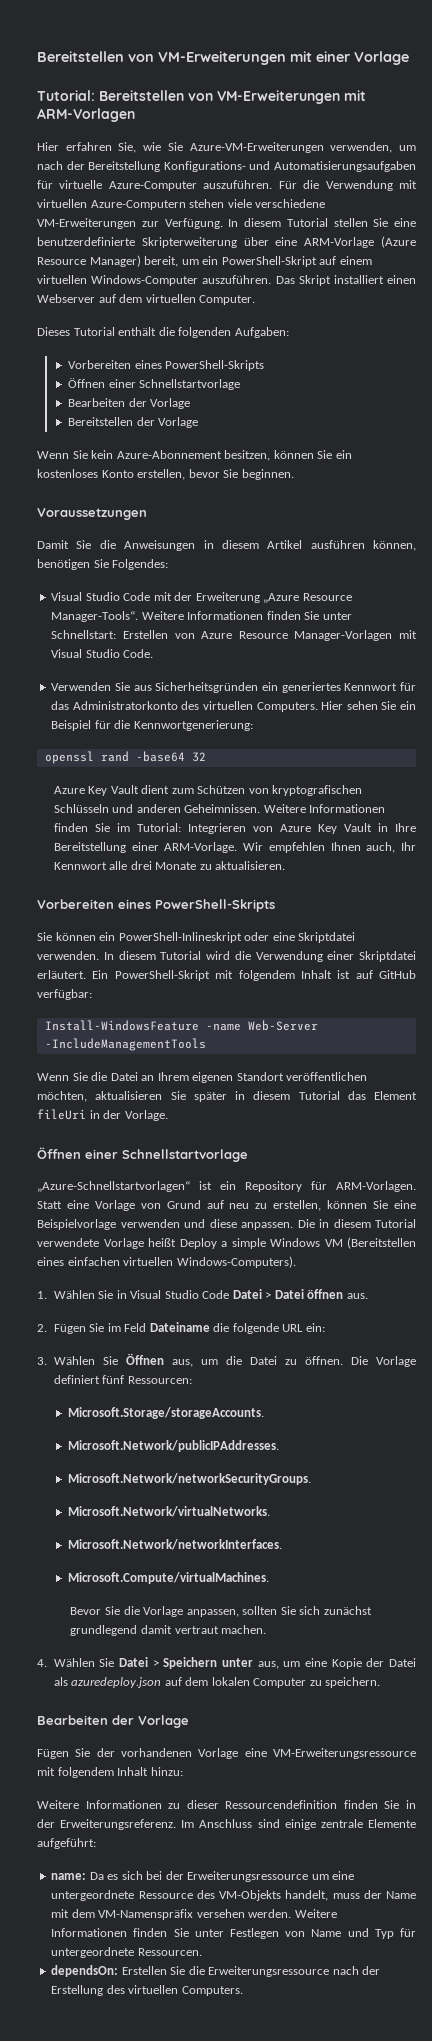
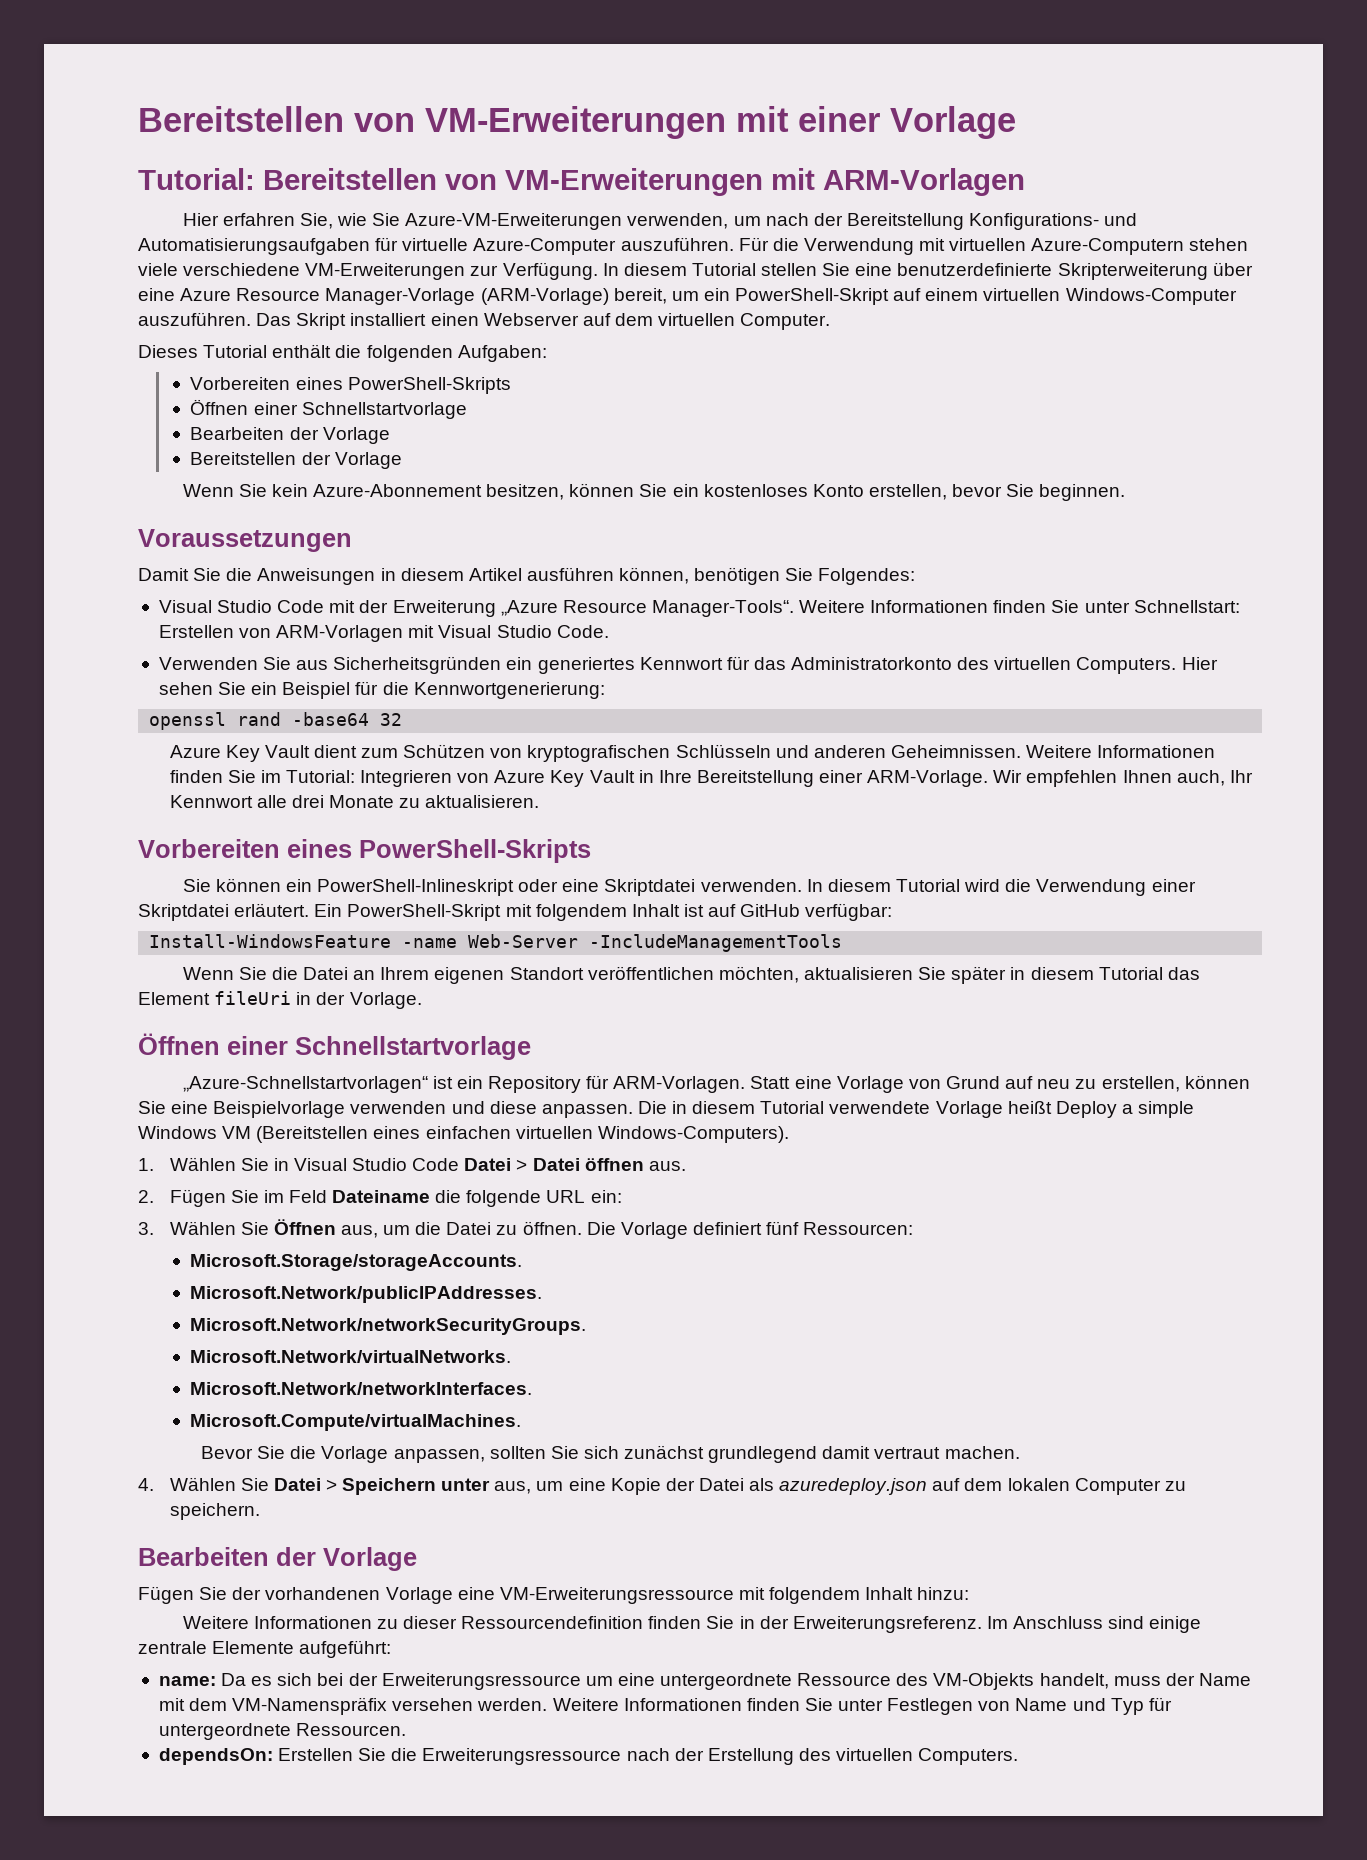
[304,236,417,248] [37,255,141,267] ARM-Vorlage (Azure Resource Manager) -> [180,288,609,305] Azure Resource Manager-Vorlage (ARM-Vorlage)
[201,630,393,641] Azure Resource Manager-Vorlagen -> [276,625,404,642] ARM-Vorlagen

